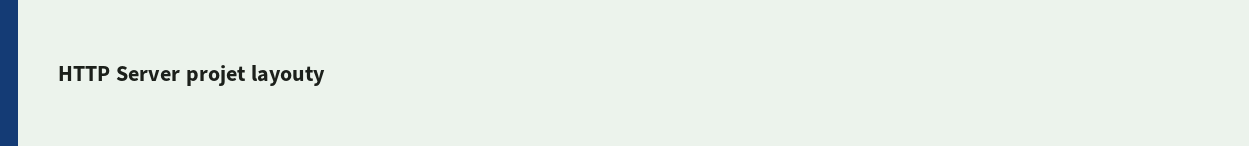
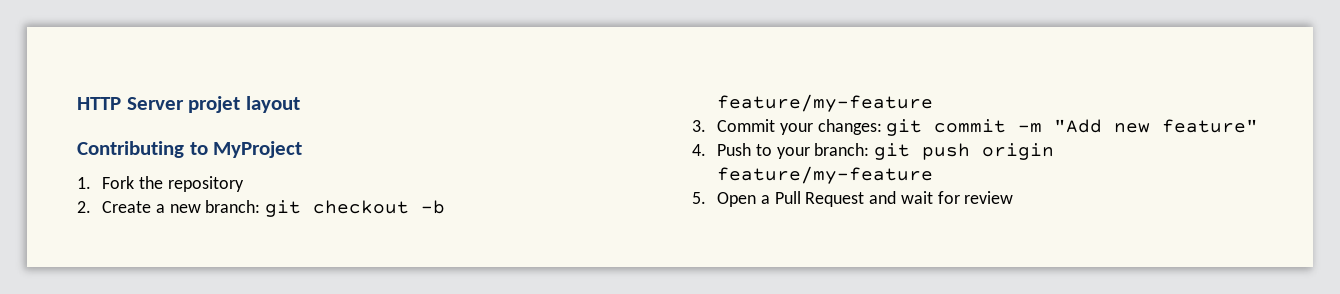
[250,65,325,86] layouty -> [245,96,300,113] [77,141,303,158] [77,176,244,192] [77,200,446,217] [717,94,934,112] [692,119,1259,136] [692,143,1055,160] [717,166,934,184] [692,191,1014,207] layout // Contributing to MyProject // 1. Fork the repository // 2. Create a new branch: git checkout -b feature/my-feature // 3. Commit your changes: git commit -m "Add new feature" // 4. Push to your branch: git push origin feature/my-feature // 5. Open a Pull Request and wait for review

